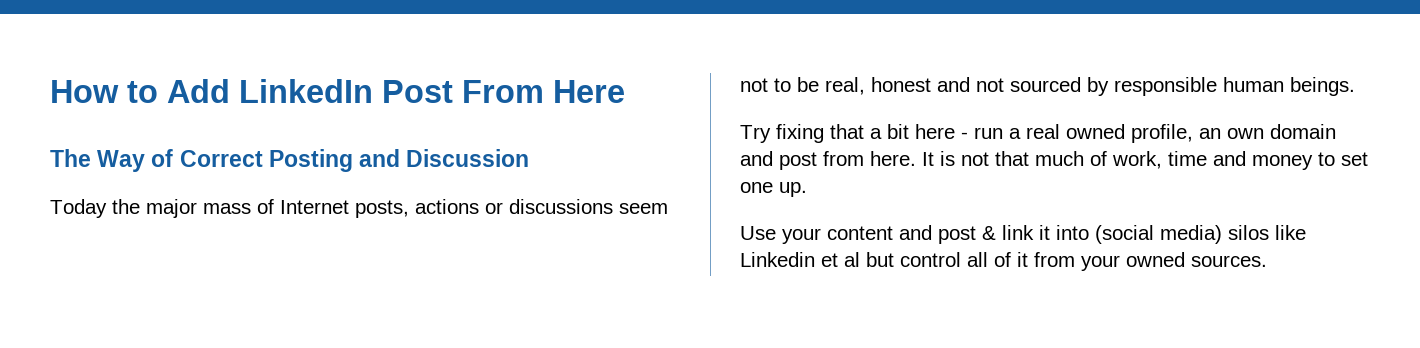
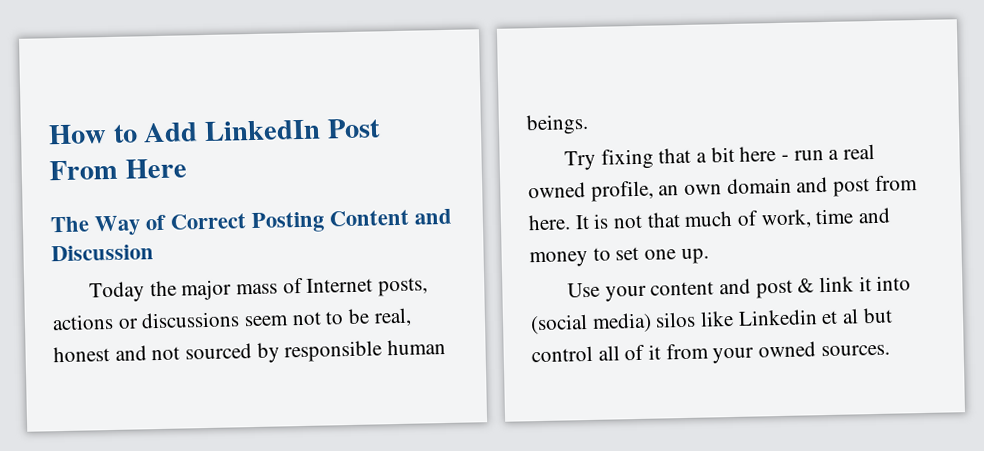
(353, 160) none -> [329,209,410,227] Content

